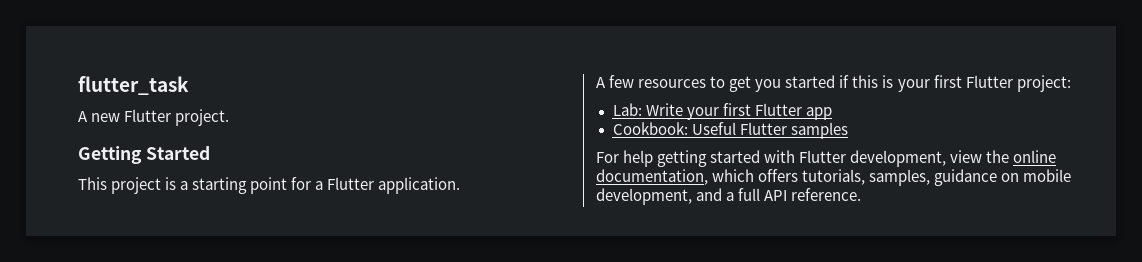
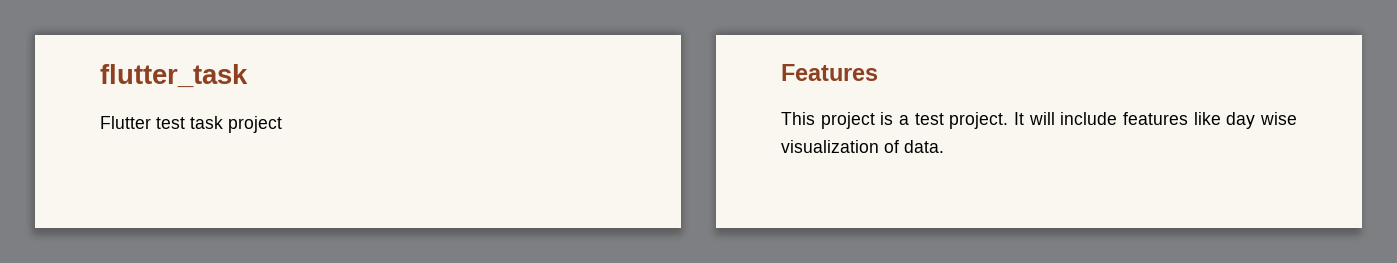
[78,109,230,126] [78,146,210,164] [78,177,461,194] [596,75,1071,92] [612,103,832,120] [612,122,848,139] [596,150,1057,167] [596,169,1072,186] [596,188,862,205] A new Flutter project. // Getting Started // This project is a starting point for a Flutter application. // A few resources to get you started if this is your first Flutter project: // Lab: Write your first Flutter app // Cookbook: Useful Flutter samples // For help getting started with Flutter development, view the online documentation, which offers tutorials, samples, guidance on mobile development, and a full API reference. -> [100,116,282,133] [781,64,878,81] [781,112,1297,129] [781,140,944,153] Flutter test task project // Features // This project is a test project. It will include features like day wise visualization of data.

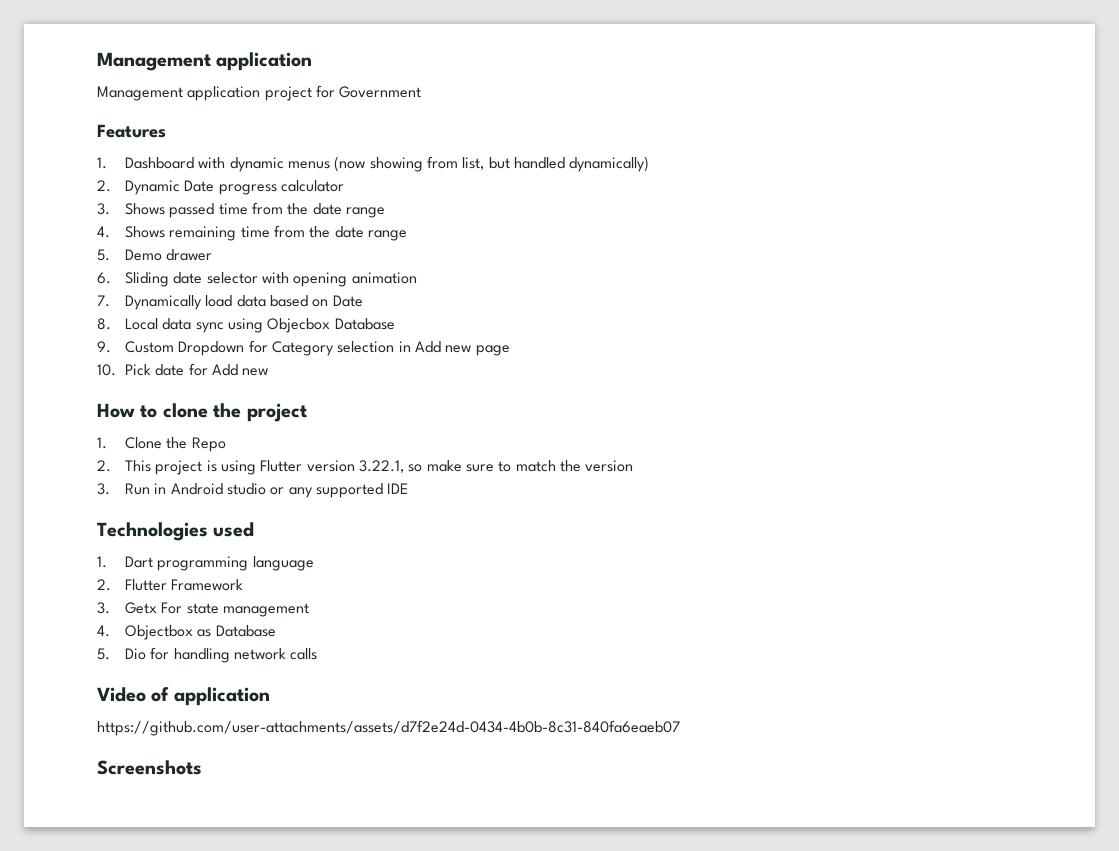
[100,64,248,88] [100,116,282,133] flutter_task // Flutter test task project -> [97,52,313,71] [97,85,422,101] Management application // Management application project for Government
[781,112,1297,129] [781,140,944,153] This project is a test project. It will include features like day wise visualization of data. -> [97,156,650,172] [97,180,345,195] [97,202,386,218] [97,225,408,241] [97,249,213,261] [97,272,417,287] [97,295,363,310] [97,318,395,333] [97,340,510,356] [97,363,269,376] [97,403,307,422] [97,437,226,452] [97,460,634,475] [97,483,409,498] [97,522,255,541] [97,556,314,571] [97,579,244,591] [97,602,310,617] [97,625,276,640] [97,647,318,663] [97,687,270,706] [97,720,680,736] [97,760,202,775] 1. Dashboard with dynamic menus (now showing from list, but handled dynamically) // 2. Dynamic Date progress calculator // 3. Shows passed time from the date range // 4. Shows remaining time from the date range // 5. Demo drawer // 6. Sliding date selector with opening animation // 7. Dynamically load data based on Date // 8. Local data sync using Objecbox Database // 9. Custom Dropdown for Category selection in Add new page // 10. Pick date for Add new // How to clone the project // 1. Clone the Repo // 2. This project is using Flutter version 3.22.1, so make sure to match the version // 3. Run in Android studio or any supported IDE // Technologies used // 1. Dart programming language // 2. Flutter Framework // 3. Getx For state management // 4. Objectbox as Database // 5. Dio for handling network calls // Video of application // https://github.com/user-attachments/assets/d7f2e24d-0434-4b0b-8c31-840fa6eaeb07 // Screenshots

